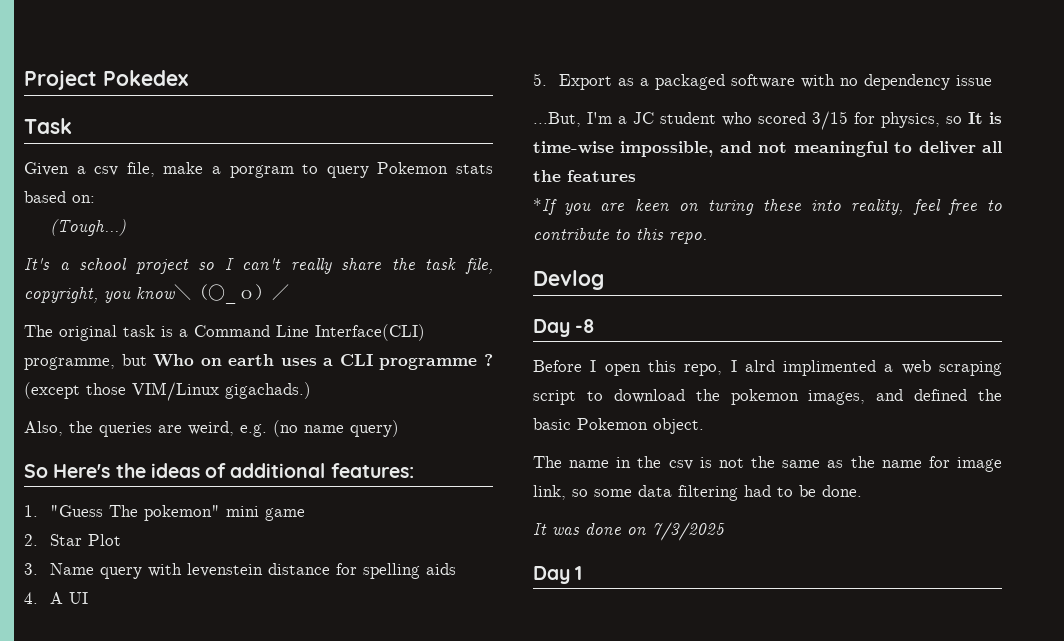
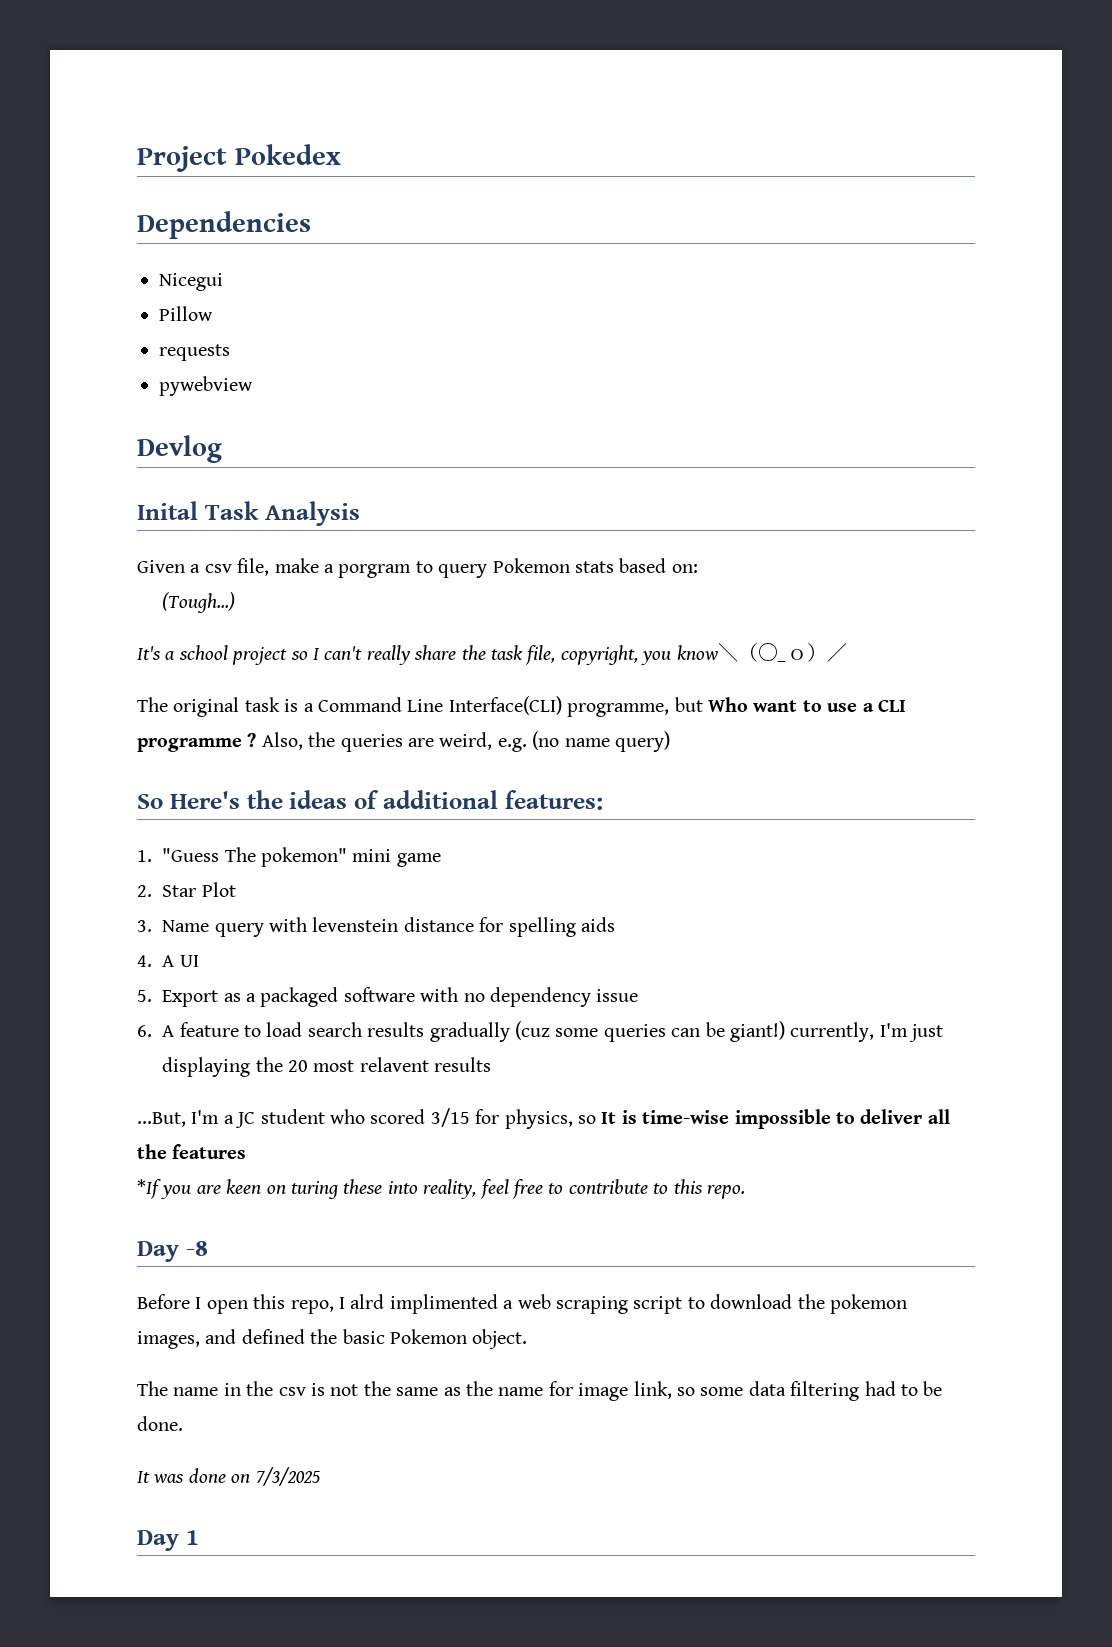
(188, 78) none -> [137,211,311,239] [159,273,223,291] [159,306,213,321] [159,344,230,361] [159,376,253,396] [137,435,222,463] [137,501,198,520] Dependencies // Nicegui // Pillow // requests // pywebview // Devlog // Inital
(72, 126) none -> [264,501,360,526] Analysis
[200,354,317,366] on earth uses -> [753,700,858,712] want to use
[24,382,311,401] (except those VIM/Linux gigachads.) // -> (257, 740) none
(993, 80) none -> [137,1021,944,1042] [162,1057,492,1077] // 6. A feature to load search results gradually (cuz some queries can be giant!) currently, I'm just displaying the 20 most relavent results
[620,141,888,157] impossible, and not meaningful -> [734,1109,831,1129] impossible
[533,270,604,290] // Devlog -> (745, 1192) none

